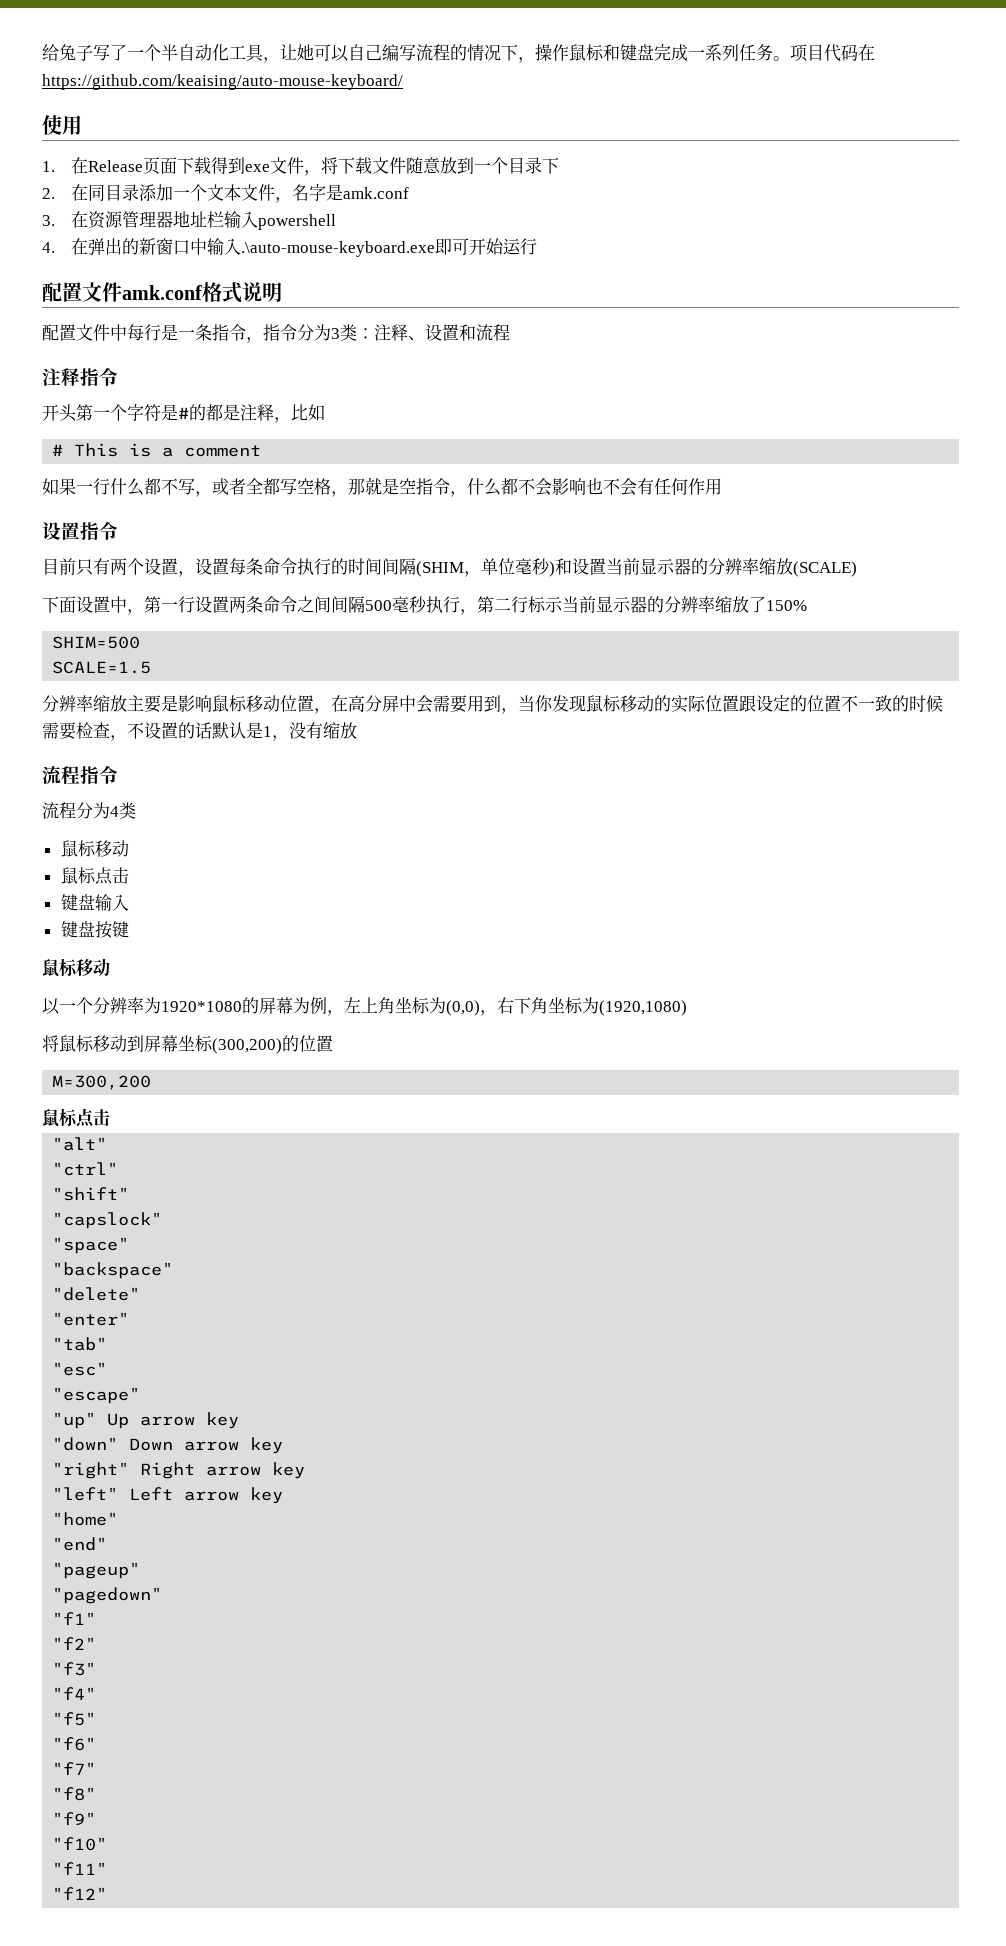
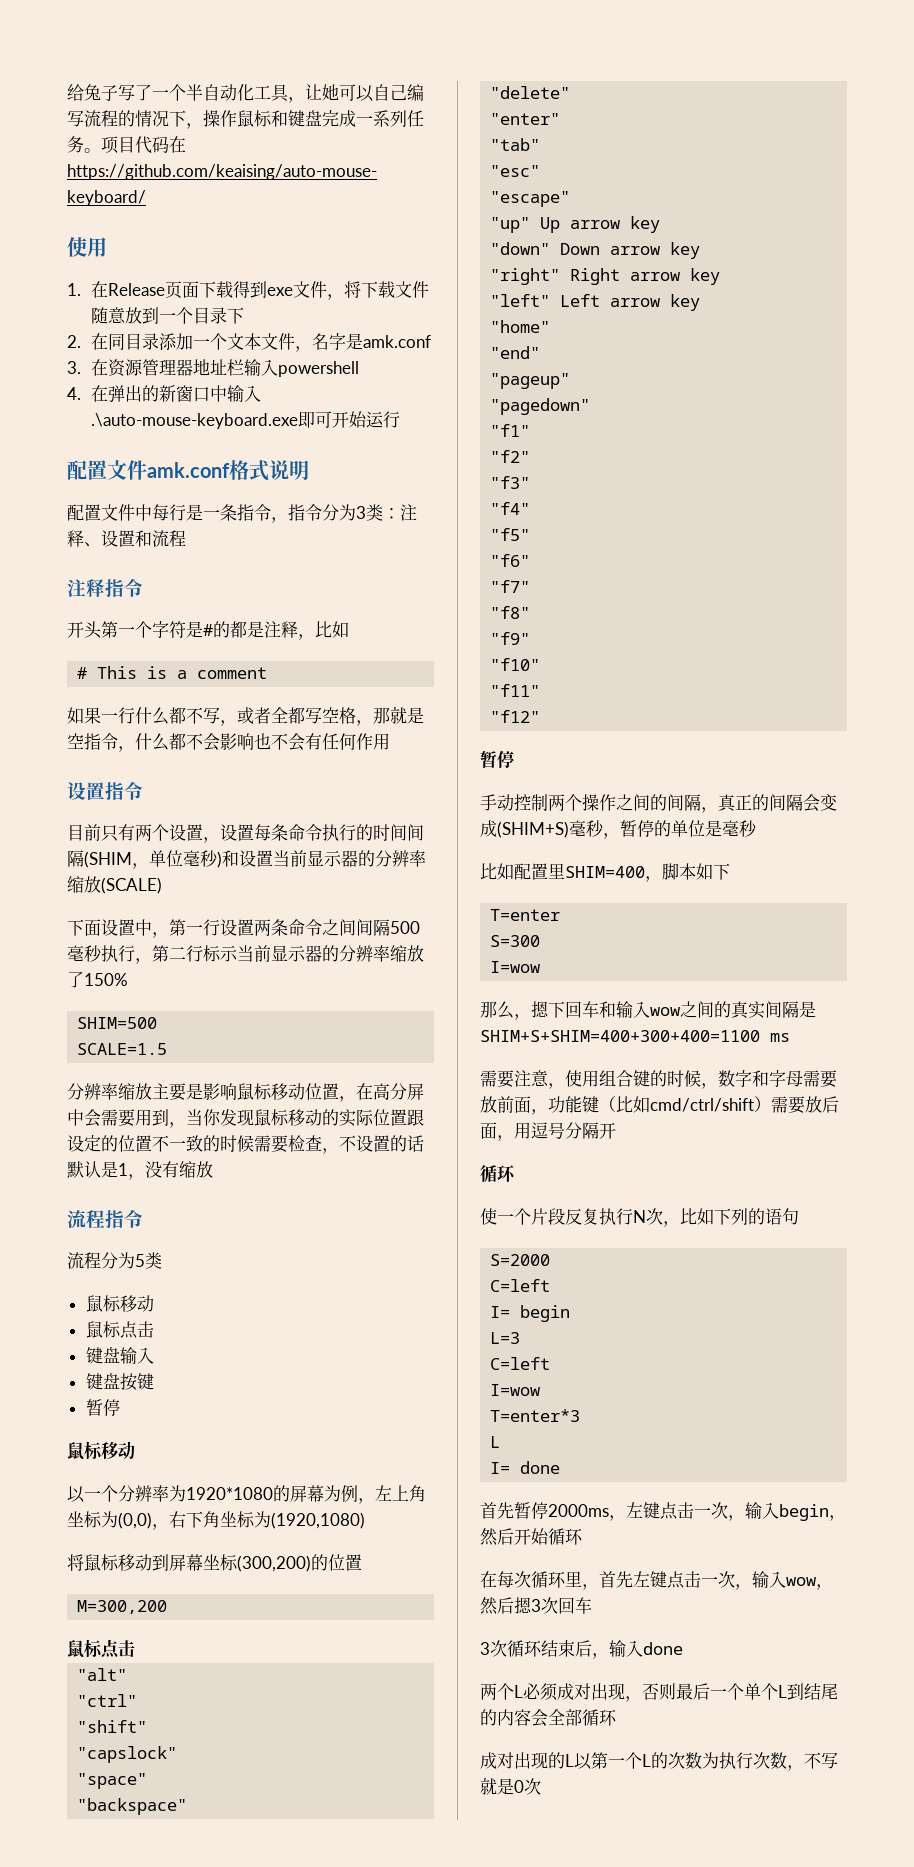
[110,806,119,817] 4 -> [135,1254,145,1267] 5
(129, 929) none -> [85,1399,120,1416] // 暂停
(108, 1893) none -> [480,750,514,768] [480,794,837,813] [480,820,757,839] [480,863,730,882] [490,909,561,921] [490,935,541,947] [490,961,541,973] [480,1001,816,1020] [480,1030,790,1042] [480,1070,837,1089] [480,1096,839,1115] [480,1122,616,1141] [480,1165,516,1182] [480,1208,799,1227] [490,1254,551,1266] [490,1279,551,1292] [490,1305,571,1322] [490,1332,521,1344] [490,1357,551,1370] [490,1384,541,1396] [490,1409,581,1422] [490,1436,501,1448] [490,1461,561,1474] [480,1502,846,1521] [480,1528,583,1546] [480,1571,833,1590] [480,1597,592,1615] [480,1640,683,1659] [480,1683,838,1702] [480,1709,617,1727] [480,1752,838,1771] [480,1777,541,1795] // 暂停 // 手动控制两个操作之间的间隔，真正的间隔会变成(SHIM+S)毫秒，暂停的单位是毫秒 // 比如配置里SHIM=400，脚本如下 // T=enter // S=300 // I=wow // 那么，摁下回车和输入wow之间的真实间隔是SHIM+S+SHIM=400+300+400=1100 ms // 需要注意，使用组合键的时候，数字和字母需要放前面，功能键（比如cmd/ctrl/shift）需要放后面，用逗号分隔开 // 循环 // 使一个片段反复执行N次，比如下列的语句 // S=2000 // C=left // I= begin // L=3 // C=left // I=wow // T=enter*3 // L // I= done // 首先暂停2000ms，左键点击一次，输入begin，然后开始循环 // 在每次循环里，首先左键点击一次，输入wow，然后摁3次回车 // 3次循环结束后，输入done // 两个L必须成对出现，否则最后一个单个L到结尾的内容会全部循环 // 成对出现的L以第一个L的次数为执行次数，不写就是0次

